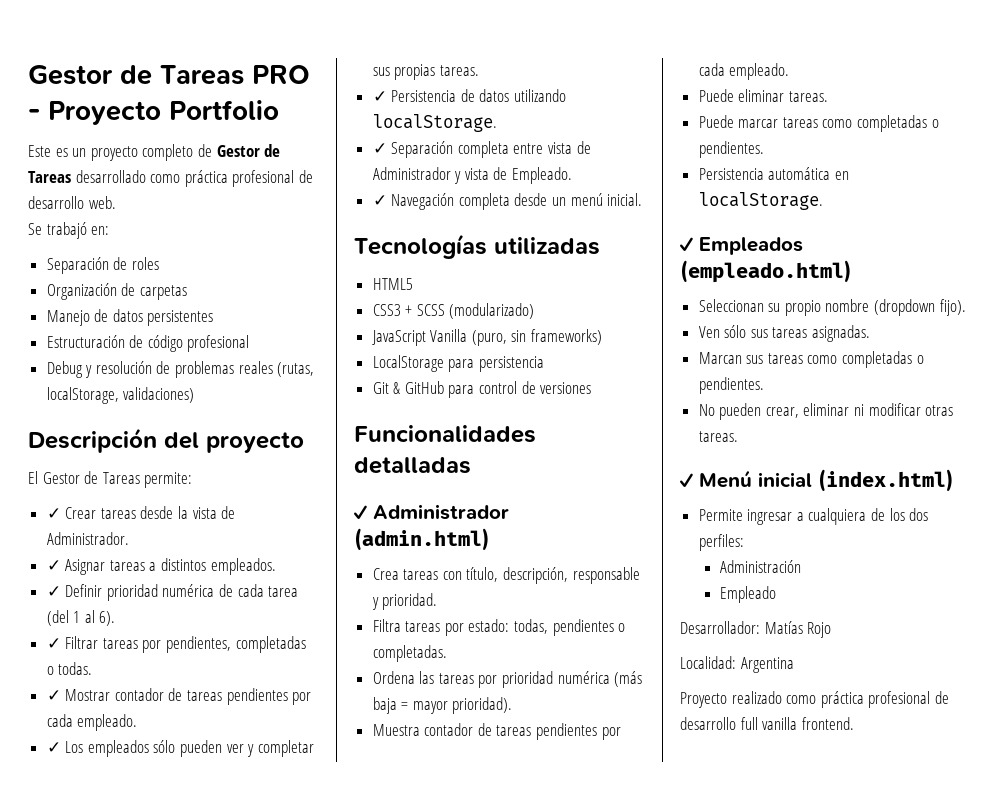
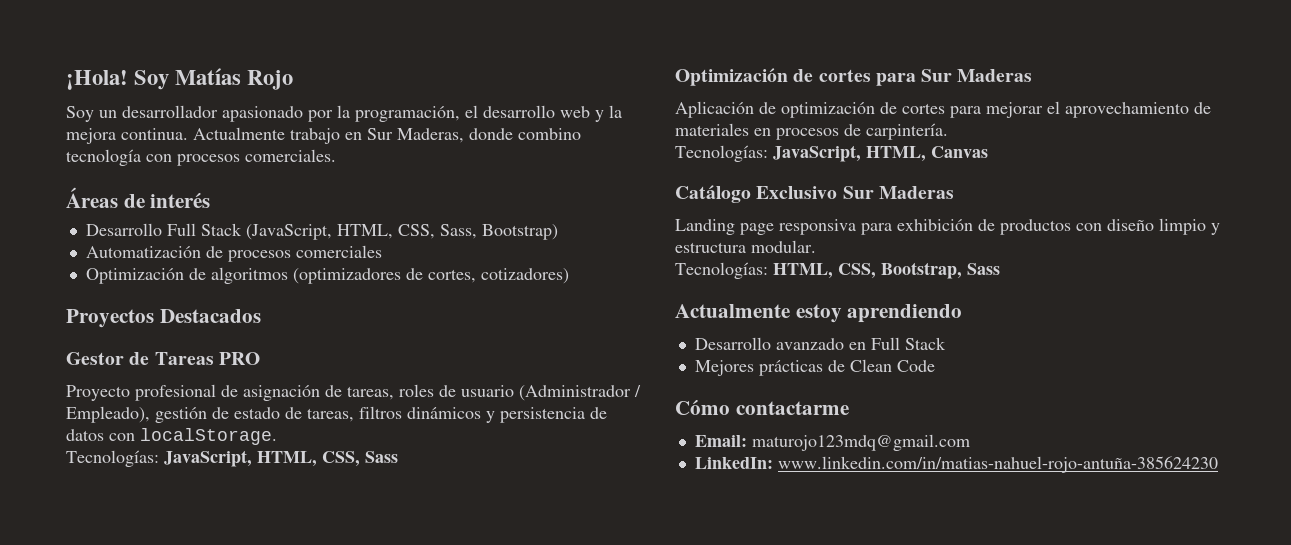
[28,65,310,85] [28,100,279,125] [28,144,281,161] [28,170,313,187] [28,196,116,209] [28,222,110,239] [46,257,159,274] [46,283,187,300] [46,309,214,326] [46,335,250,352] [46,361,315,378] [46,387,195,404] [28,428,304,453] [28,471,193,488] [46,506,236,519] [46,532,129,545] [46,558,276,575] [46,584,299,601] [46,610,116,626] [46,636,306,653] [46,662,93,675] [46,688,312,705] [46,714,138,731] [46,740,314,757] [372,64,479,80] [372,89,567,102] [372,114,497,132] [372,141,591,158] [372,167,573,184] [372,193,643,210] [354,234,600,259] [372,278,413,290] [372,303,535,319] [371,329,603,346] [372,355,544,372] [372,381,592,398] [354,425,536,443] [354,457,471,474] [354,504,509,520] [354,528,490,551] [372,567,640,584] [371,593,438,610] [372,619,626,636] [372,645,447,662] [372,671,643,688] [372,697,513,714] [372,723,621,740] [698,63,790,80] [698,89,828,102] [698,115,939,132] [698,141,764,158] [698,167,849,180] [698,192,823,210] [680,237,803,255] [680,260,852,283] [698,299,966,316] [698,325,871,342] [698,351,924,368] [698,377,764,394] [698,403,954,420] [698,431,738,442] [680,469,954,492] [698,508,929,525] [698,534,744,551] [720,560,802,573] [720,586,777,603] [680,621,832,638] [680,656,794,673] [680,691,949,708] [680,717,854,730] Gestor de Tareas PRO - Proyecto Portfolio // Este es un proyecto completo de Gestor de Tareas desarrollado como práctica profesional de desarrollo web. // Se trabajó en: // Separación de roles // Organización de carpetas // Manejo de datos persistentes // Estructuración de código profesional // Debug y resolución de problemas reales (rutas, localStorage, validaciones) // Descripción del proyecto // El Gestor de Tareas permite: // ✓ Crear tareas desde la vista de Administrador. // ✓ Asignar tareas a distintos empleados. // ✓ Definir prioridad numérica de cada tarea (del 1 al 6). // ✓ Filtrar tareas por pendientes, completadas o todas. // ✓ Mostrar contador de tareas pendientes por cada empleado. // ✓ Los empleados sólo pueden ver y completar sus propias tareas. // ✓ Persistencia de datos utilizando localStorage. // ✓ Separación completa entre vista de Administrador y vista de Empleado. // ✓ Navegación completa desde un menú inicial. // Tecnologías utilizadas // HTML5 // CSS3 + SCSS (modularizado) // JavaScript Vanilla (puro, sin frameworks) // LocalStorage para persistencia // Git & GitHub para control de versiones // Funcionalidades detalladas // ✓ Administrador (admin.html) // Crea tareas con título, descripción, responsable y prioridad. // Filtra tareas por estado: todas, pendientes o completadas. // Ordena las tareas por prioridad numérica (más baja = mayor prioridad). // Muestra contador de tareas pendientes por cada empleado. // Puede eliminar tareas. // Puede marcar tareas como completadas o pendientes. // Persistencia automática en localStorage. // ✓ Empleados (empleado.html) // Seleccionan su propio nombre (dropdown fijo). // Ven sólo sus tareas asignadas. // Marcan sus tareas como completadas o pendientes. // No pueden crear, eliminar ni modificar otras tareas. // ✓ Menú inicial (index.html) // Permite ingresar a cualquiera de los dos perfiles: // Administración // Empleado // Desarrollador: Matías Rojo // Localidad: Argentina // Proyecto realizado como práctica profesional de desarrollo full vanilla frontend. -> [66,68,294,90] [66,105,622,122] [66,127,581,144] [66,149,336,166] [66,187,211,208] [85,223,558,240] [85,245,382,262] [85,267,569,284] [66,309,261,328] [66,352,260,365] [66,384,641,401] [66,406,607,423] [66,428,277,445] [66,450,398,467] [675,68,1033,86] [675,101,1211,118] [675,123,948,140] [675,145,988,162] [675,185,954,203] [675,218,1220,235] [675,240,816,253] [675,262,1000,279] [675,304,963,323] [694,337,946,350] [694,359,935,376] [675,399,849,415] [694,434,970,451] [694,456,1218,473] ¡Hola! Soy Matías Rojo // Soy un desarrollador apasionado por la programación, el desarrollo web y la mejora continua. Actualmente trabajo en Sur Maderas, donde combino tecnología con procesos comerciales. // Áreas de interés // Desarrollo Full Stack (JavaScript, HTML, CSS, Sass, Bootstrap) // Automatización de procesos comerciales // Optimización de algoritmos (optimizadores de cortes, cotizadores) // Proyectos Destacados // Gestor de Tareas PRO // Proyecto profesional de asignación de tareas, roles de usuario (Administrador / Empleado), gestión de estado de tareas, filtros dinámicos y persistencia de datos con localStorage. // Tecnologías: JavaScript, HTML, CSS, Sass // Optimización de cortes para Sur Maderas // Aplicación de optimización de cortes para mejorar el aprovechamiento de materiales en procesos de carpintería. // Tecnologías: JavaScript, HTML, Canvas // Catálogo Exclusivo Sur Maderas // Landing page responsiva para exhibición de productos con diseño limpio y estructura modular. // Tecnologías: HTML, CSS, Bootstrap, Sass // Actualmente estoy aprendiendo // Desarrollo avanzado en Full Stack // Mejores prácticas de Clean Code // Cómo contactarme // Email: maturojo123mdq@gmail.com // LinkedIn: www.linkedin.com/in/matias-nahuel-rojo-antuña-385624230

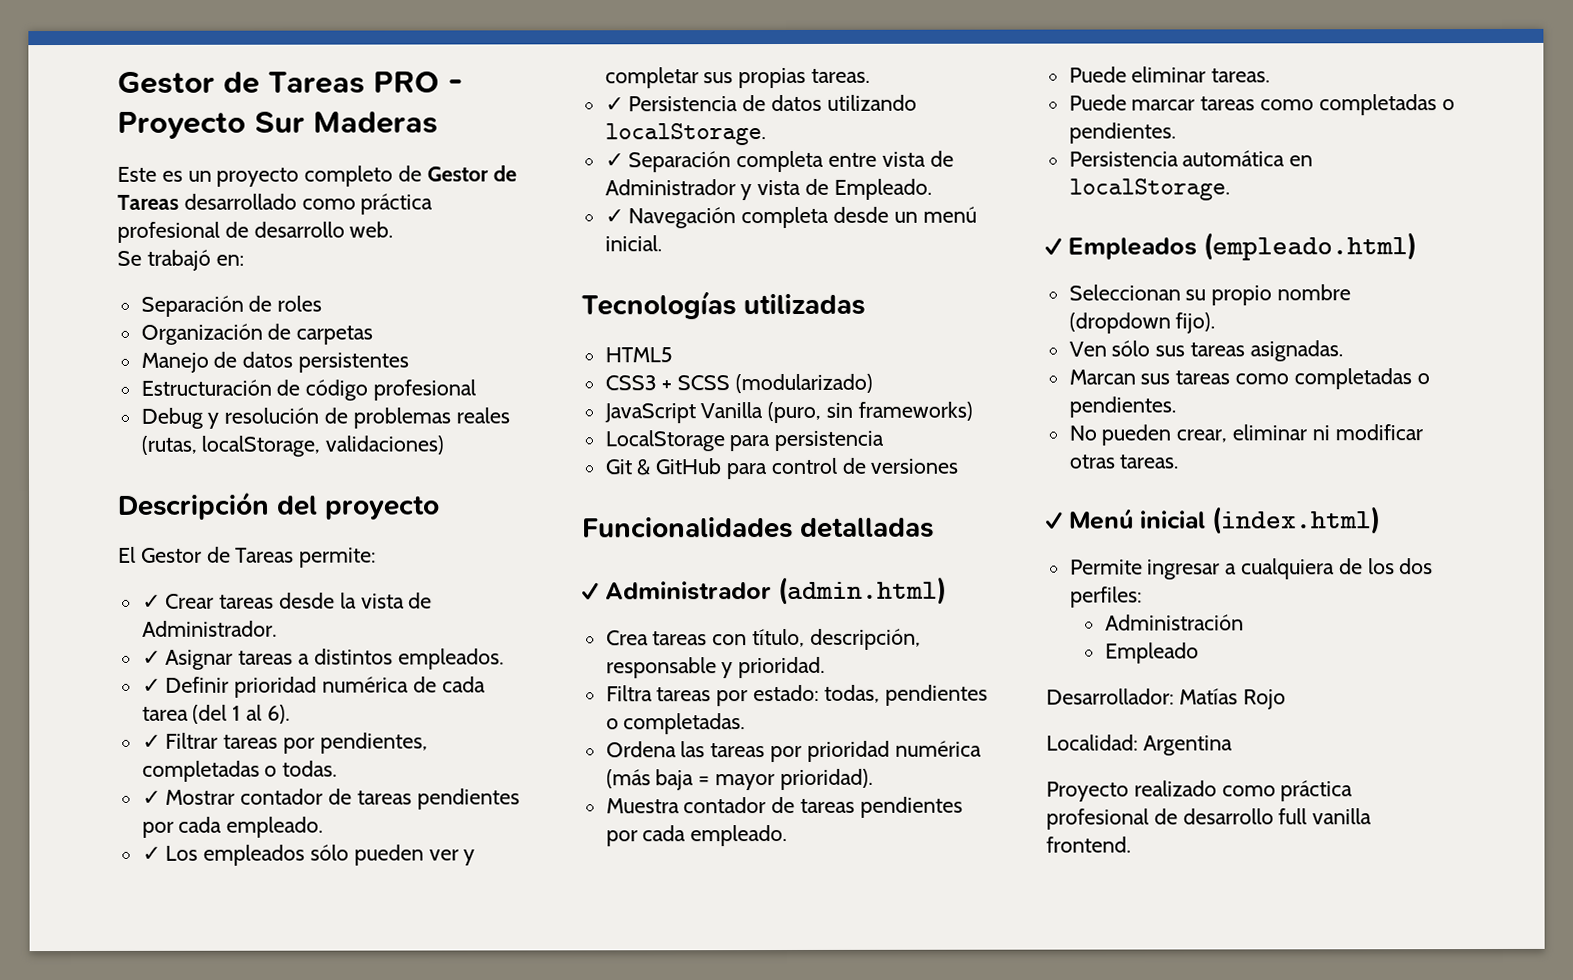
[66,68,294,90] [66,105,622,122] [66,127,581,144] [66,149,336,166] [66,187,211,208] [85,223,558,240] [85,245,382,262] [85,267,569,284] [66,309,261,328] [66,352,260,365] [66,384,641,401] [66,406,607,423] [66,428,277,445] [66,450,398,467] [675,68,1033,86] [675,101,1211,118] [675,123,948,140] [675,145,988,162] [675,185,954,203] [675,218,1220,235] [675,240,816,253] [675,262,1000,279] [675,304,963,323] [694,337,946,350] [694,359,935,376] [675,399,849,415] [694,434,970,451] [694,456,1218,473] ¡Hola! Soy Matías Rojo // Soy un desarrollador apasionado por la programación, el desarrollo web y la mejora continua. Actualmente trabajo en Sur Maderas, donde combino tecnología con procesos comerciales. // Áreas de interés // Desarrollo Full Stack (JavaScript, HTML, CSS, Sass, Bootstrap) // Automatización de procesos comerciales // Optimización de algoritmos (optimizadores de cortes, cotizadores) // Proyectos Destacados // Gestor de Tareas PRO // Proyecto profesional de asignación de tareas, roles de usuario (Administrador / Empleado), gestión de estado de tareas, filtros dinámicos y persistencia de datos con localStorage. // Tecnologías: JavaScript, HTML, CSS, Sass // Optimización de cortes para Sur Maderas // Aplicación de optimización de cortes para mejorar el aprovechamiento de materiales en procesos de carpintería. // Tecnologías: JavaScript, HTML, Canvas // Catálogo Exclusivo Sur Maderas // Landing page responsiva para exhibición de productos con diseño limpio y estructura modular. // Tecnologías: HTML, CSS, Bootstrap, Sass // Actualmente estoy aprendiendo // Desarrollo avanzado en Full Stack // Mejores prácticas de Clean Code // Cómo contactarme // Email: maturojo123mdq@gmail.com // LinkedIn: www.linkedin.com/in/matias-nahuel-rojo-antuña-385624230 -> [117,71,463,94] [117,111,438,139] [117,165,517,187] [117,193,434,215] [117,221,394,243] [117,249,244,271] [140,295,323,317] [140,323,374,345] [140,351,410,373] [140,379,477,401] [140,407,510,429] [140,435,445,457] [118,491,440,520] [118,546,377,568] [141,592,433,609] [141,620,277,637] [141,648,504,670] [141,676,486,698] [141,704,290,724] [141,732,428,754] [141,760,338,782] [141,788,520,810] [141,816,324,838] [141,844,476,866] [604,67,871,89] [604,94,917,112] [604,123,766,146] [604,150,954,173] [604,178,932,201] [604,206,977,229] [604,235,662,252] [581,290,865,320] [604,347,673,363] [604,373,874,394] [603,401,973,424] [604,430,885,452] [604,457,959,480] [582,516,934,539] [582,576,947,606] [605,628,921,650] [605,656,826,679] [605,684,988,707] [605,713,746,735] [605,740,982,763] [605,768,873,791] [605,796,963,818] [605,824,788,847] [1068,66,1271,83] [1068,94,1455,116] [1068,122,1176,144] [1068,150,1314,167] [1068,178,1230,201] [1045,232,1417,261] [1068,284,1352,306] [1068,312,1216,334] [1068,340,1343,362] [1068,368,1430,390] [1068,396,1176,418] [1068,424,1423,446] [1068,454,1179,469] [1046,506,1381,535] [1069,558,1434,580] [1069,586,1142,608] [1104,614,1244,631] [1104,642,1199,664] [1046,688,1286,710] [1046,734,1233,756] [1046,780,1354,802] [1046,808,1373,830] [1046,836,1131,853] Gestor de Tareas PRO - Proyecto Sur Maderas // Este es un proyecto completo de Gestor de Tareas desarrollado como práctica profesional de desarrollo web. // Se trabajó en: // Separación de roles // Organización de carpetas // Manejo de datos persistentes // Estructuración de código profesional // Debug y resolución de problemas reales (rutas, localStorage, validaciones) // Descripción del proyecto // El Gestor de Tareas permite: // ✓ Crear tareas desde la vista de Administrador. // ✓ Asignar tareas a distintos empleados. // ✓ Definir prioridad numérica de cada tarea (del 1 al 6). // ✓ Filtrar tareas por pendientes, completadas o todas. // ✓ Mostrar contador de tareas pendientes por cada empleado. // ✓ Los empleados sólo pueden ver y completar sus propias tareas. // ✓ Persistencia de datos utilizando localStorage. // ✓ Separación completa entre vista de Administrador y vista de Empleado. // ✓ Navegación completa desde un menú inicial. // Tecnologías utilizadas // HTML5 // CSS3 + SCSS (modularizado) // JavaScript Vanilla (puro, sin frameworks) // LocalStorage para persistencia // Git & GitHub para control de versiones // Funcionalidades detalladas // ✓ Administrador (admin.html) // Crea tareas con título, descripción, responsable y prioridad. // Filtra tareas por estado: todas, pendientes o completadas. // Ordena las tareas por prioridad numérica (más baja = mayor prioridad). // Muestra contador de tareas pendientes por cada empleado. // Puede eliminar tareas. // Puede marcar tareas como completadas o pendientes. // Persistencia automática en localStorage. // ✓ Empleados (empleado.html) // Seleccionan su propio nombre (dropdown fijo). // Ven sólo sus tareas asignadas. // Marcan sus tareas como completadas o pendientes. // No pueden crear, eliminar ni modificar otras tareas. // ✓ Menú inicial (index.html) // Permite ingresar a cualquiera de los dos perfiles: // Administración // Empleado // Desarrollador: Matías Rojo // Localidad: Argentina // Proyecto realizado como práctica profesional de desarrollo full vanilla frontend.

